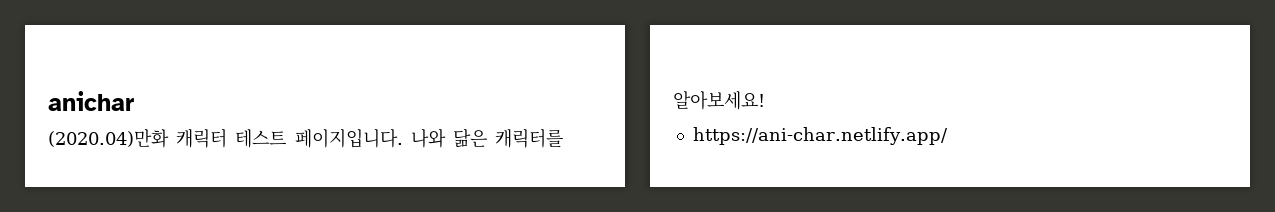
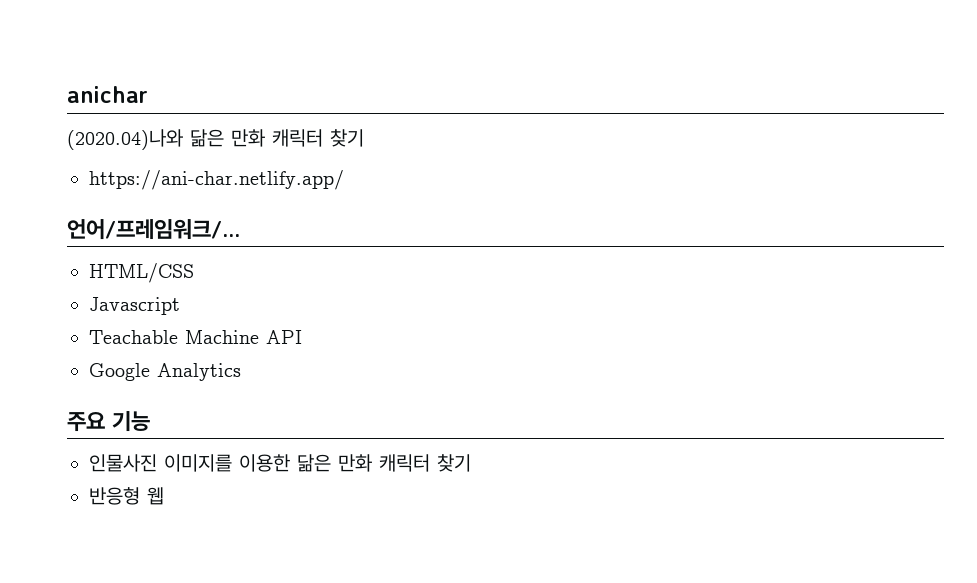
[48,128,563,148] [673,91,765,110] [692,127,948,145] (2020.04)만화 캐릭터 테스트 페이지입니다. 나와 닮은 캐릭터를 알아보세요! // https://ani-char.netlify.app/ -> [67,129,364,150] [89,170,344,190] [67,219,240,240] [89,263,194,283] [89,297,180,315] [89,330,302,344] [89,363,241,381] [67,411,150,432] [89,454,471,472] [89,487,164,505] (2020.04)나와 닮은 만화 캐릭터 찾기 // https://ani-char.netlify.app/ // 언어/프레임워크/... // HTML/CSS // Javascript // Teachable Machine API // Google Analytics // 주요 기능 // 인물사진 이미지를 이용한 닮은 만화 캐릭터 찾기 // 반응형 웹

